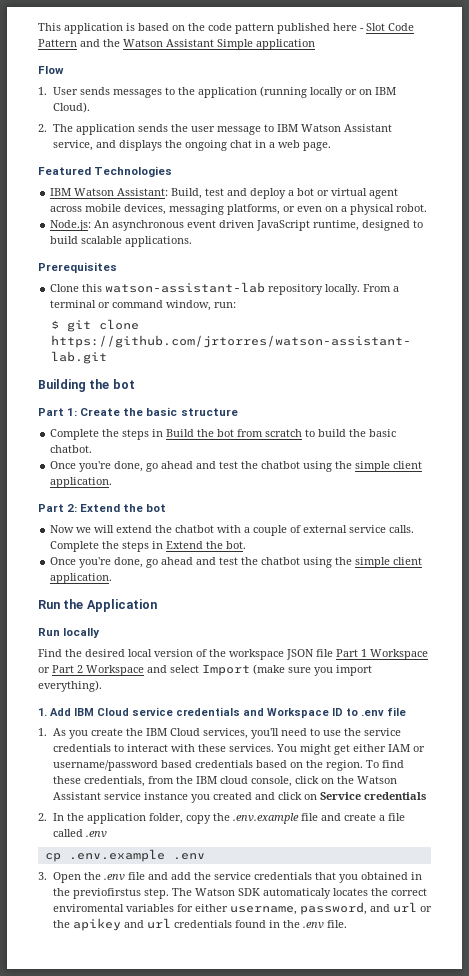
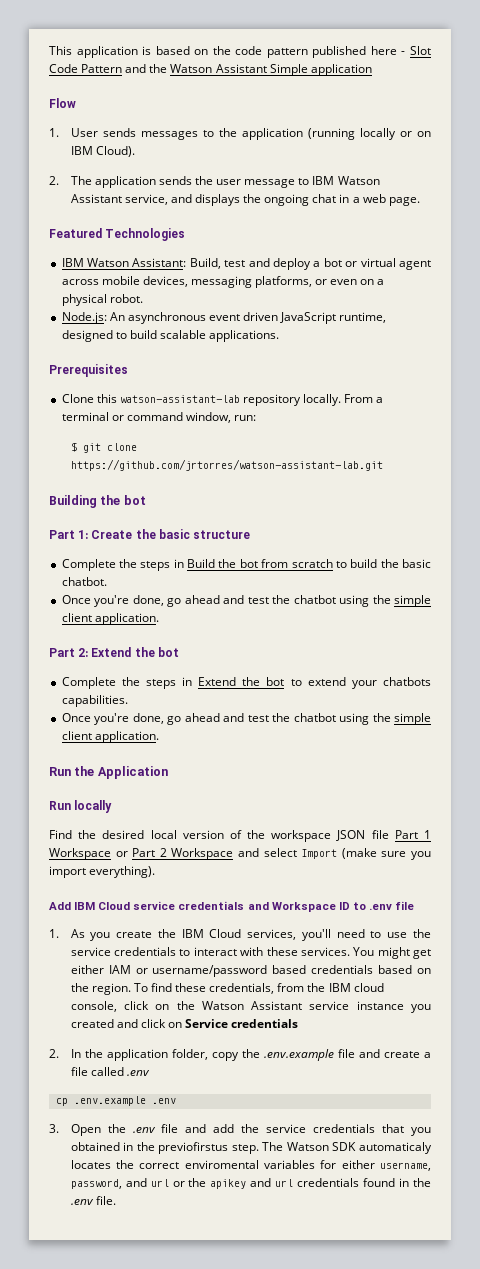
[50,525,415,536] Now we will extend the chatbot with a couple of external service calls. -> (179, 652) none
[226,541,247,549] bot. -> [266,677,431,689] [61,695,128,707] bot to extend your chatbots capabilities.
[38,708,47,716] 1. -> (156, 872) none

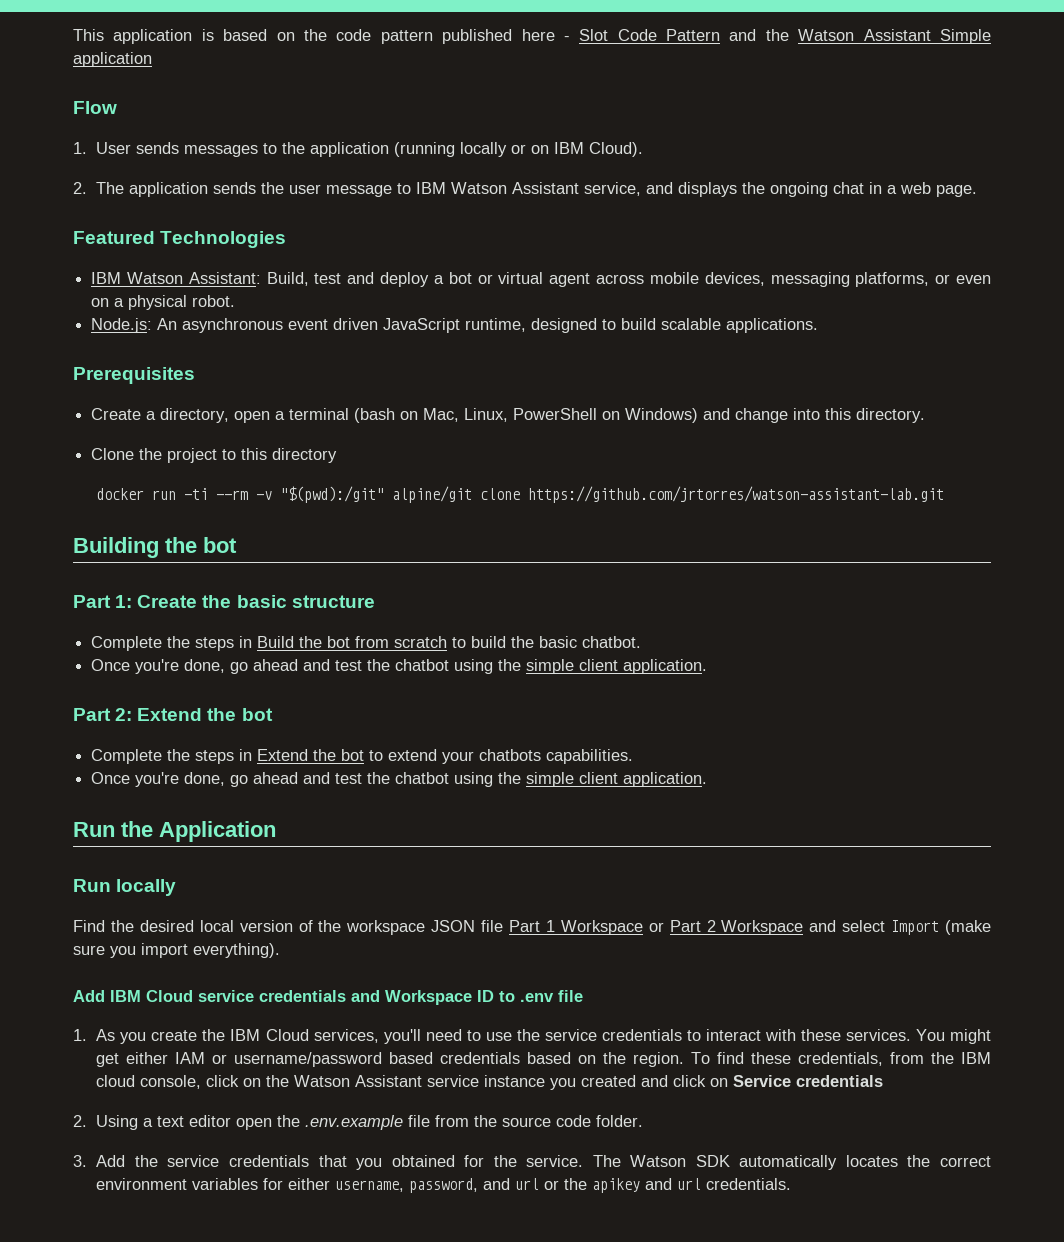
[61,394,384,406] [61,412,257,423] [70,442,101,453] Clone this watson-assistant-lab repository locally. From a terminal or command window, run: // $ git -> [91,408,926,423] [91,448,338,463] [96,486,473,503] Create a directory, open a terminal (bash on Mac, Linux, PowerShell on Windows) and change into this directory. // Clone the project to this directory // docker run -ti --rm -v "$(pwd):/git" alpine/git
[70,1049,432,1061] [70,1067,150,1076] [55,1096,176,1106] [49,1124,235,1136] In the application folder, copy the .env.example file and create a file called .env // cp .env.example .env // 3. Open the .env file and add -> [96,1115,644,1130] [73,1155,126,1167] Using a text editor open the .env.example file from the source code folder. // 3. Add
[123,1142,259,1154] in the previofirstus step. -> [464,1155,584,1167] for the service.
[359,1142,433,1154] automaticaly -> [739,1155,838,1170] automatically
[184,1160,259,1169] enviromental -> [96,1178,188,1190] environment
[297,1178,431,1187] [70,1196,116,1205] credentials found in the .env file. -> [706,1178,792,1190] credentials.

